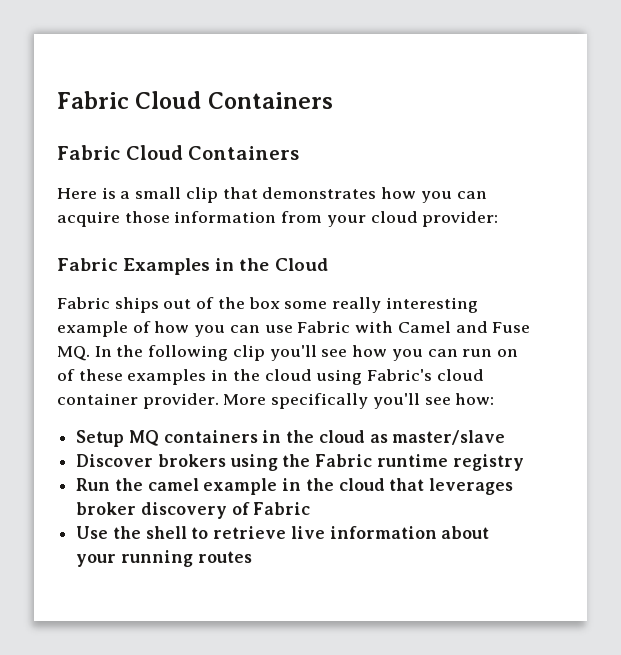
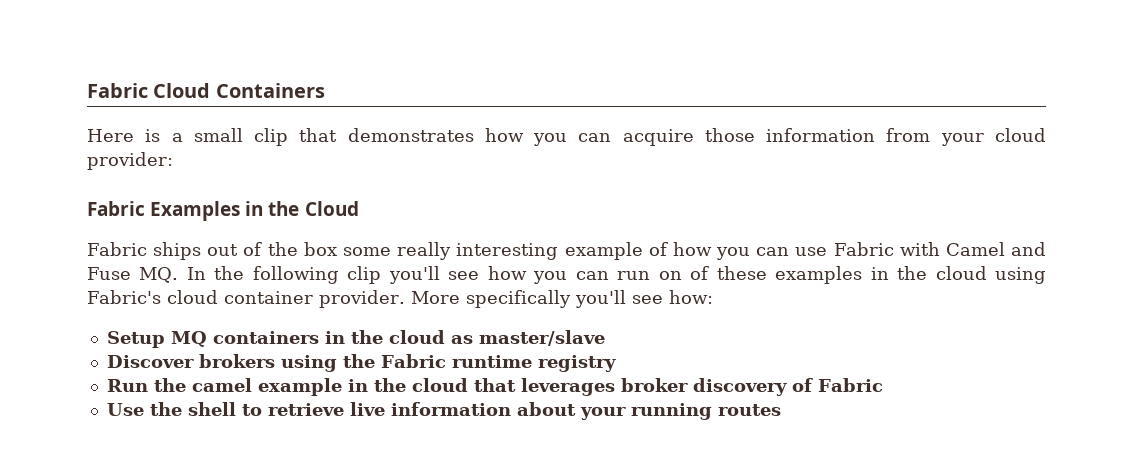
[57,91,333,109] [57,145,300,160] Fabric Cloud Containers // Fabric Cloud Containers -> [87,83,325,98] Fabric Cloud Containers

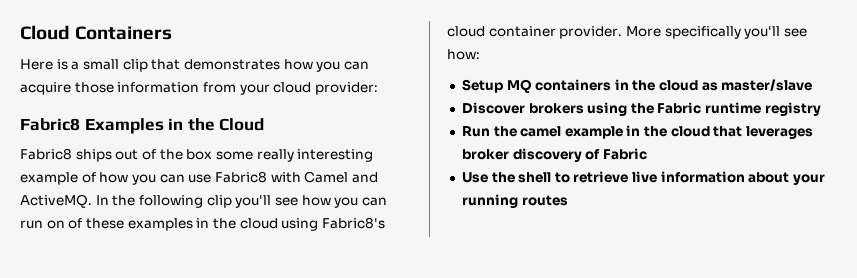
[87,83,148,98] Fabric -> (20, 32) none
[87,201,145,216] Fabric -> [20,118,80,131] Fabric8
[87,242,147,256] Fabric -> [20,148,72,160] Fabric8
[833,242,894,256] Fabric -> [214,171,267,183] Fabric8
[87,267,179,283] Fuse MQ. -> [20,194,92,208] ActiveMQ.
[87,290,161,304] Fabric's -> [321,217,385,229] Fabric8's

